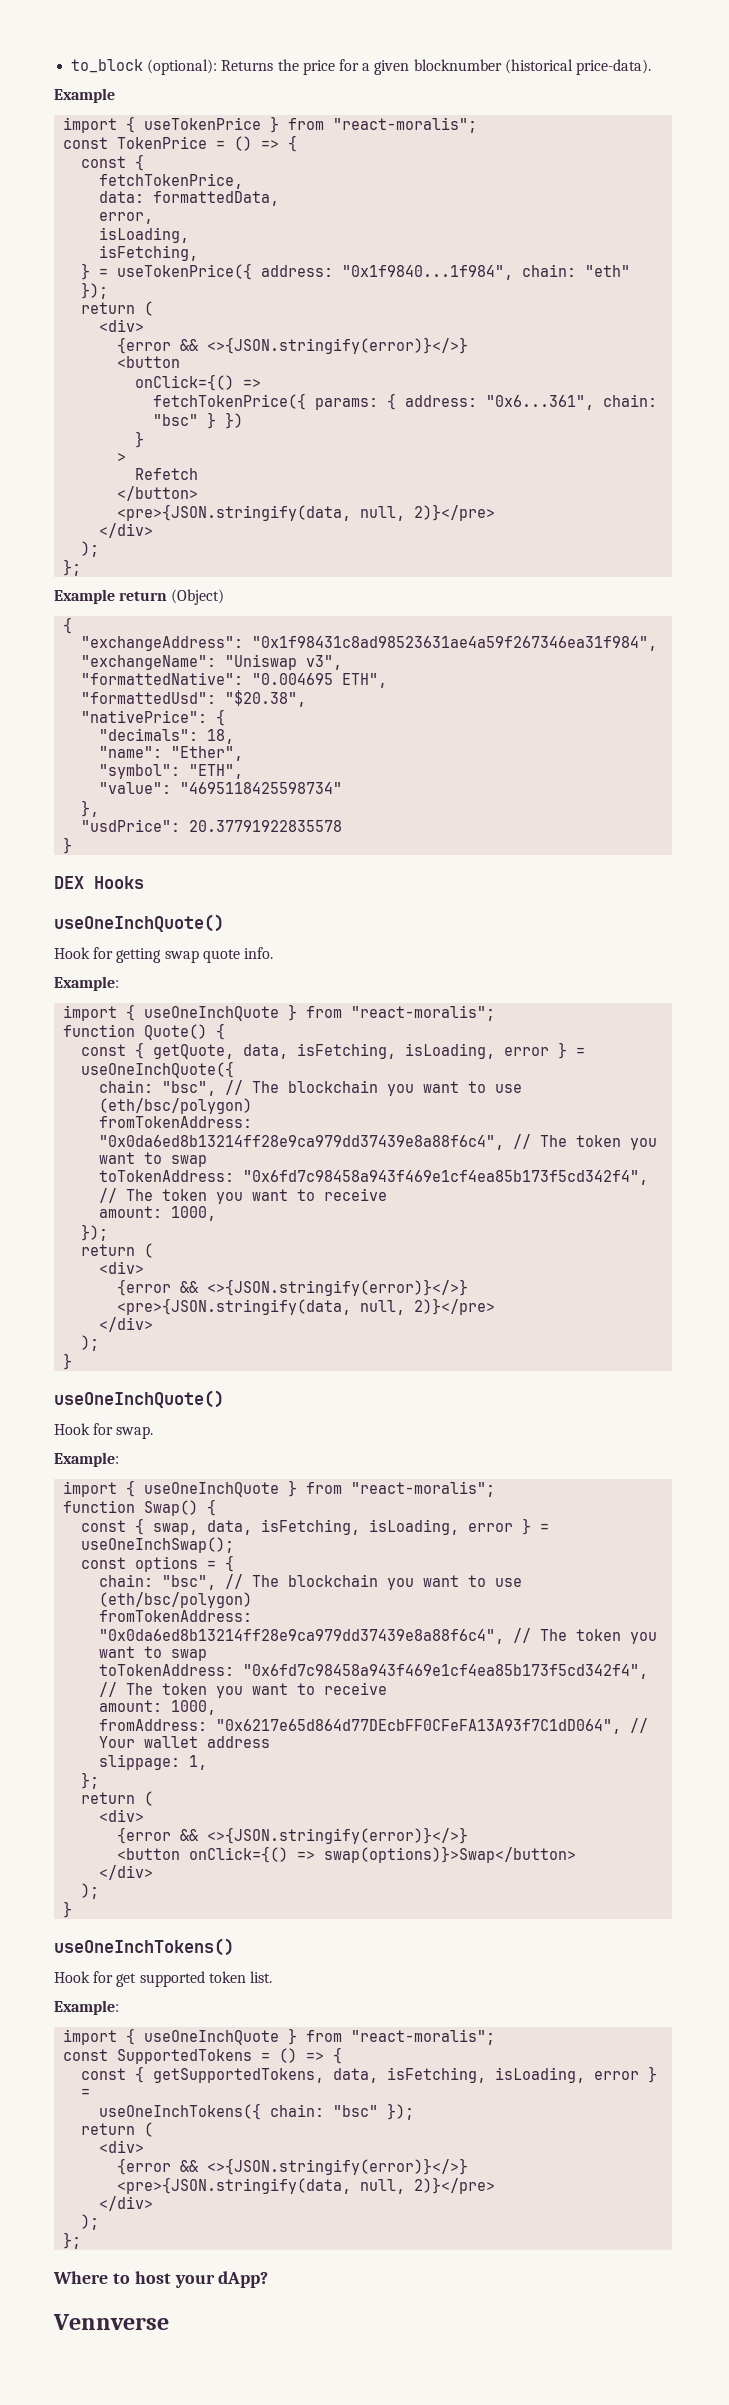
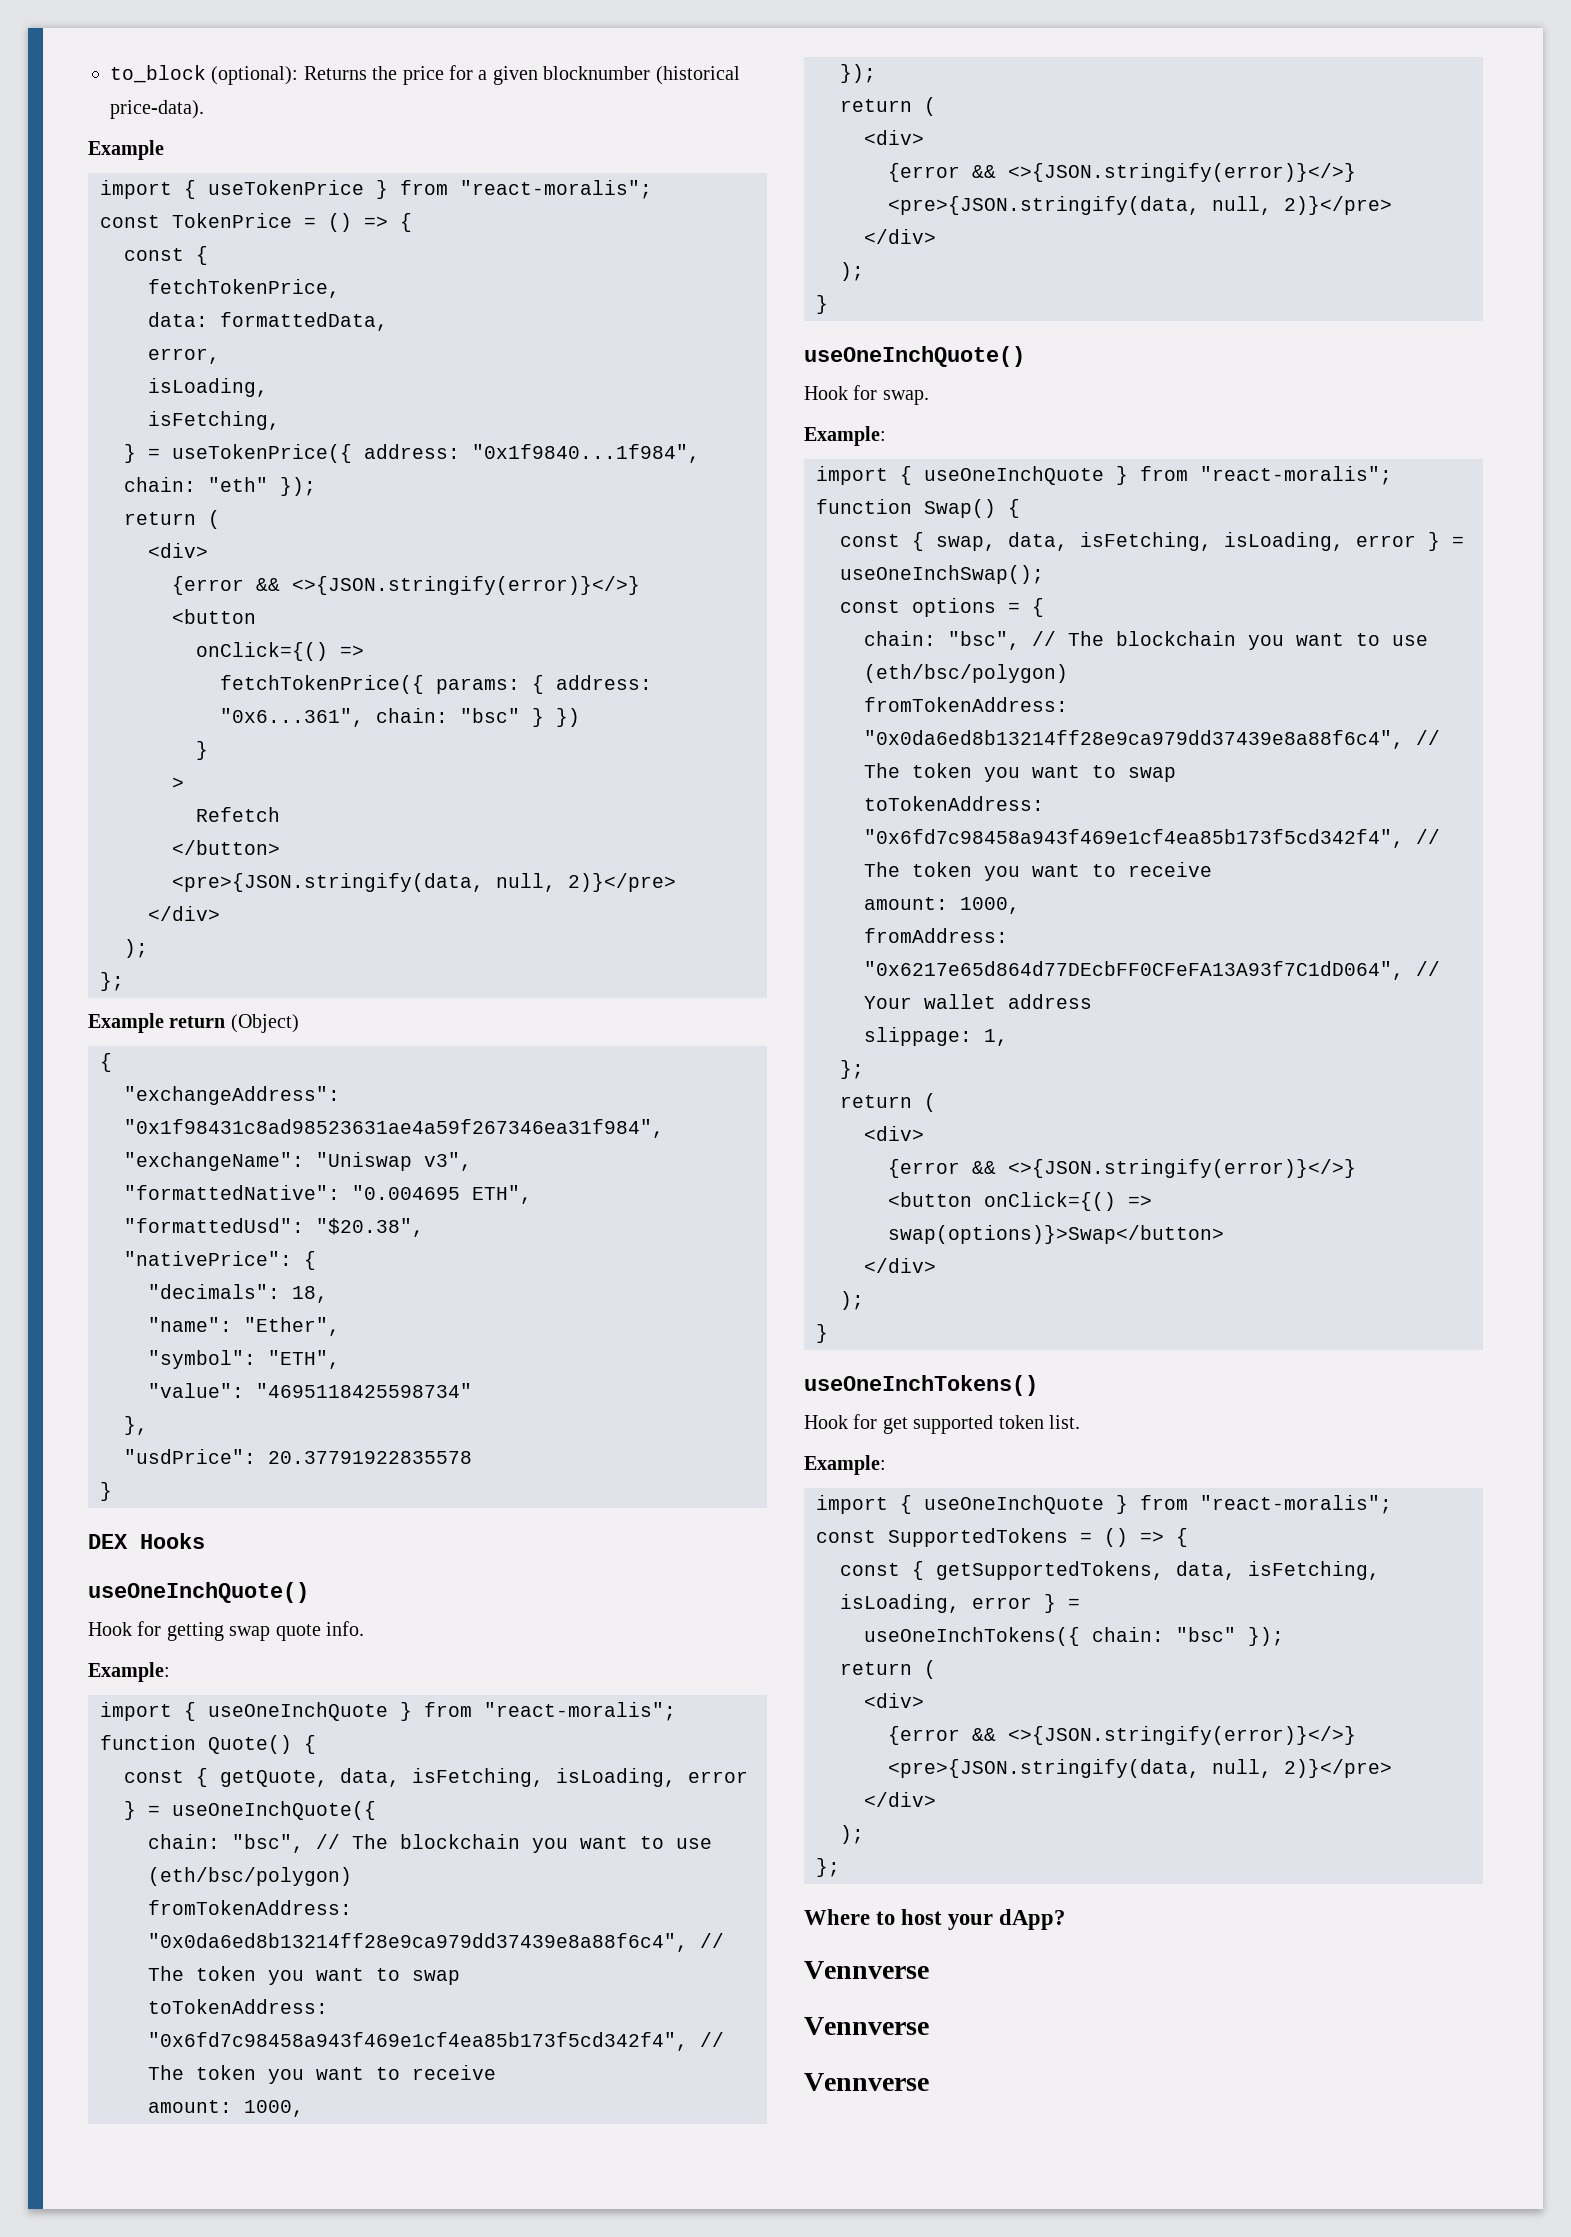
(169, 2322) none -> [804,2017,929,2035] [804,2073,929,2091] // Vennverse // Vennverse

